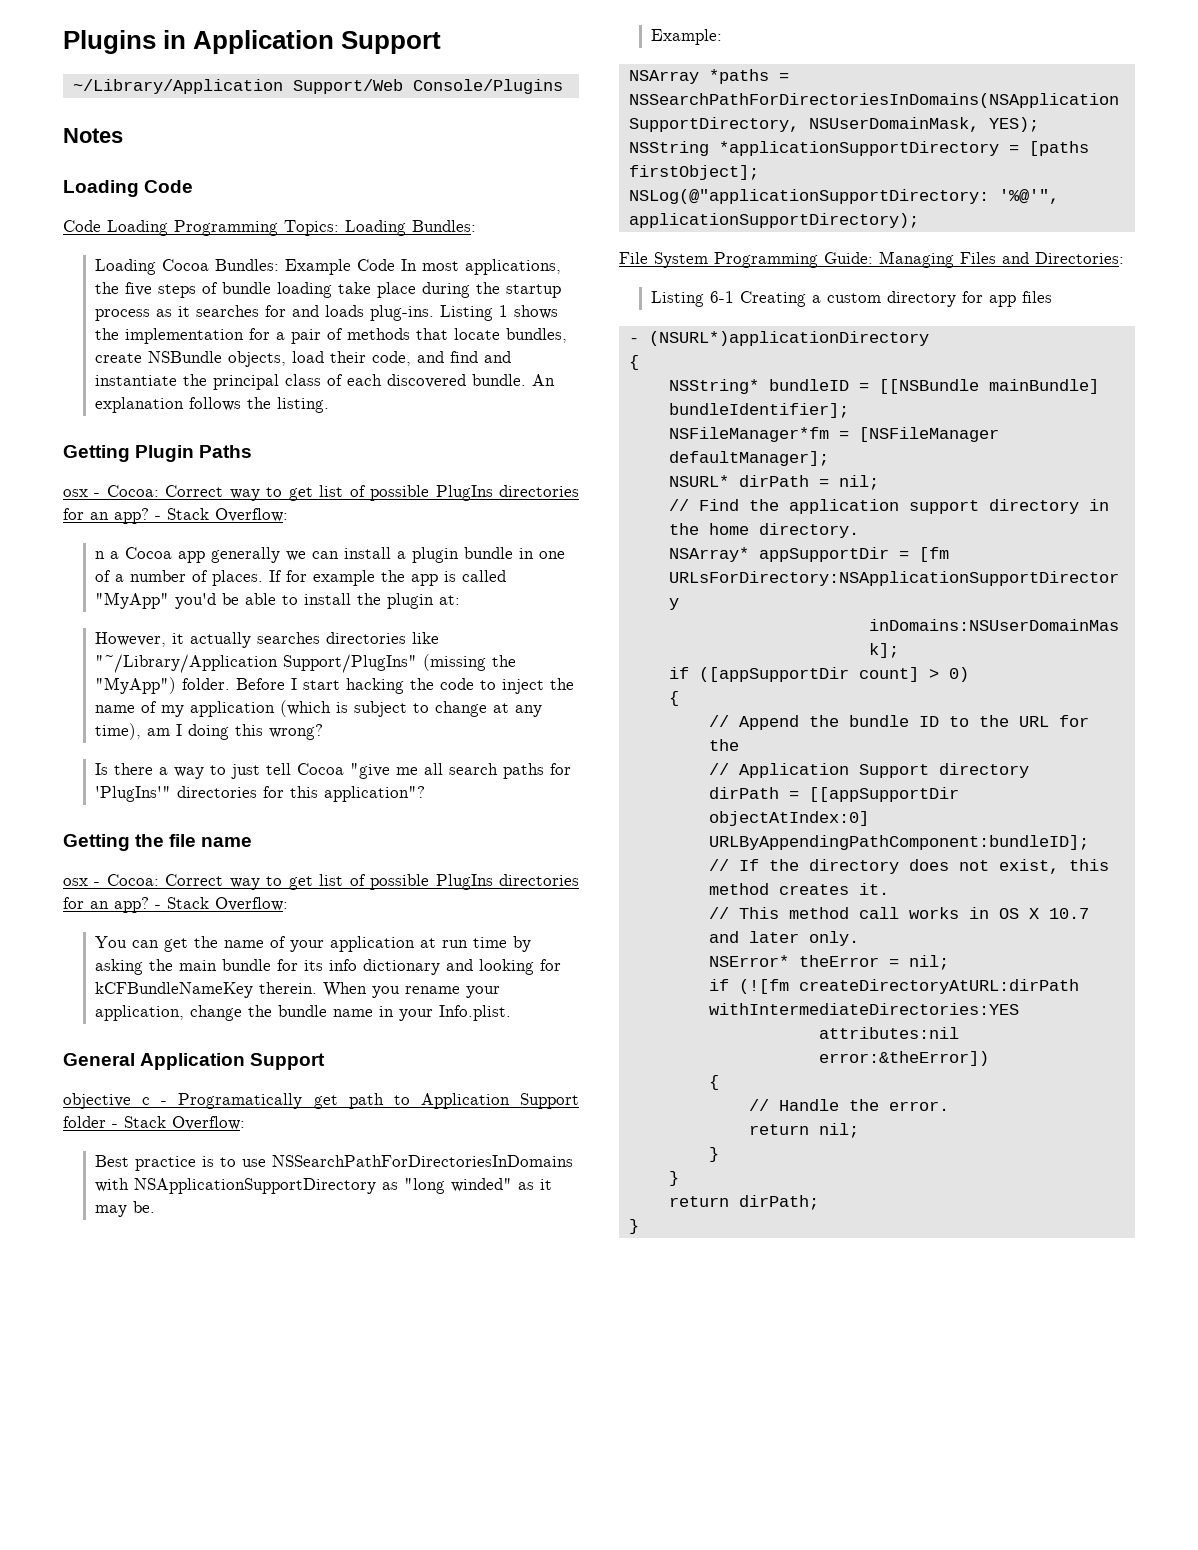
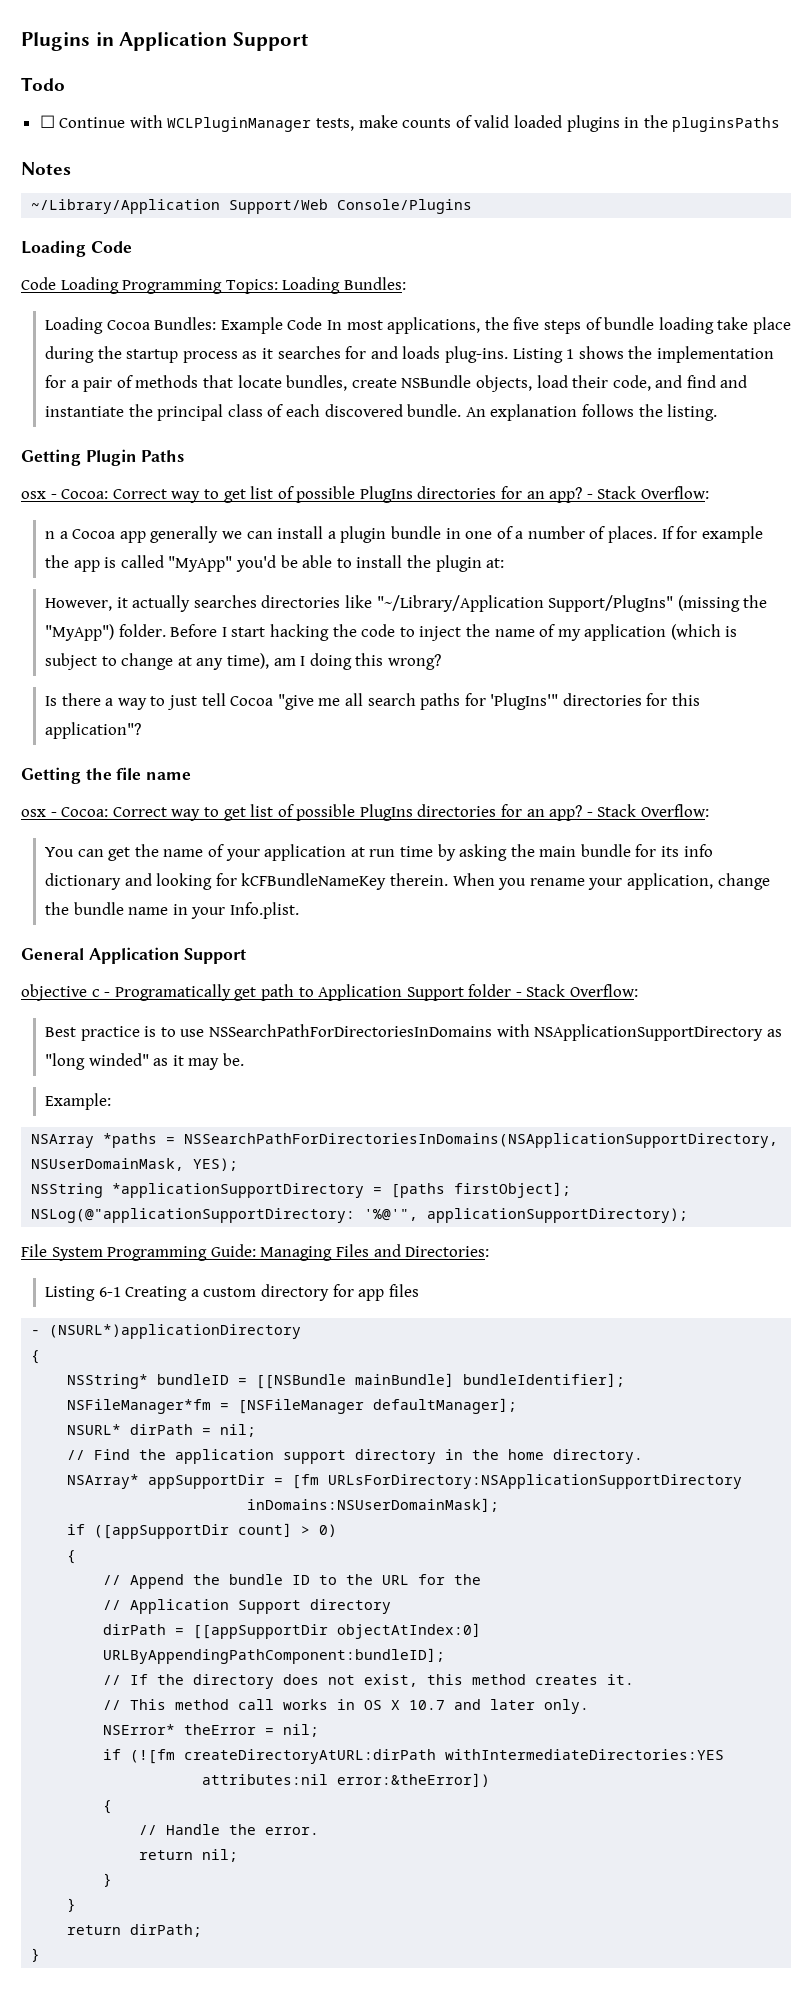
(442, 42) none -> [21,77,65,91] [39,115,781,132] [21,162,71,175] // Todo // ☐ Continue with WCLPluginManager tests, make counts of valid loaded plugins in the pluginsPaths // Notes
[63,128,123,143] // Notes -> (473, 206) none

